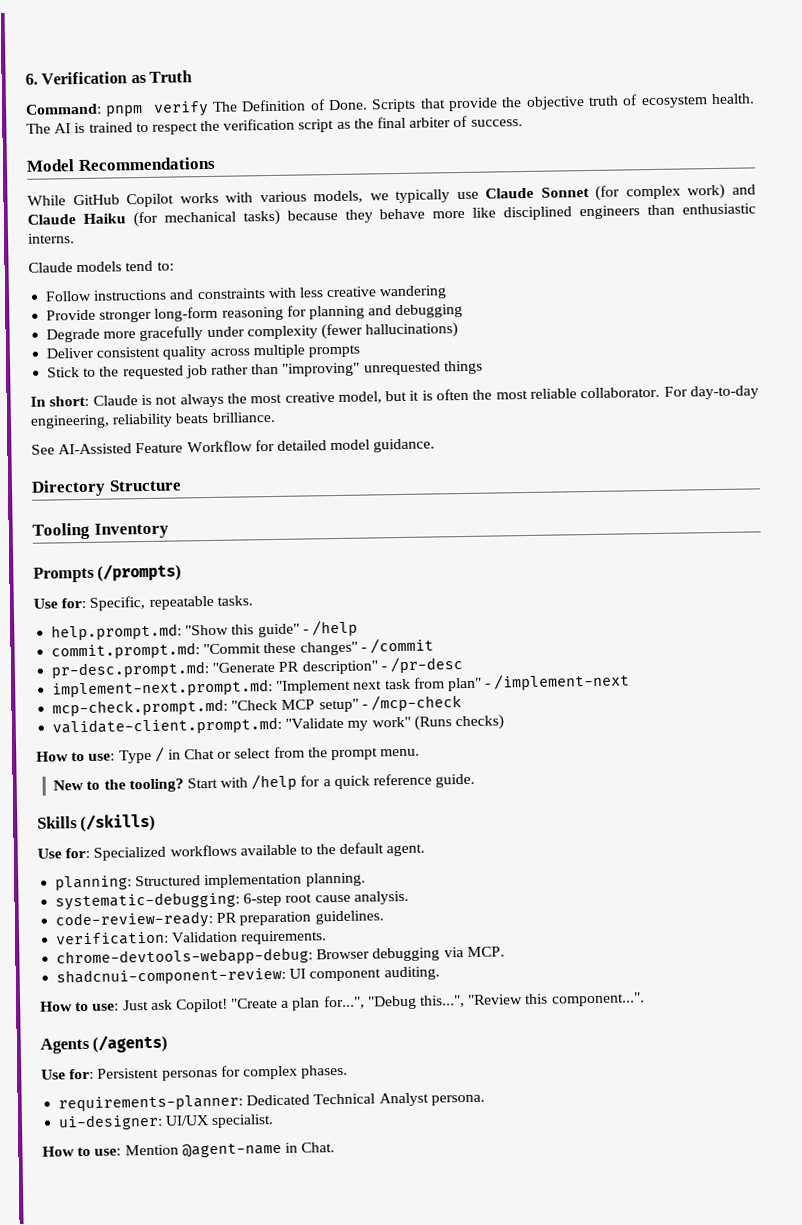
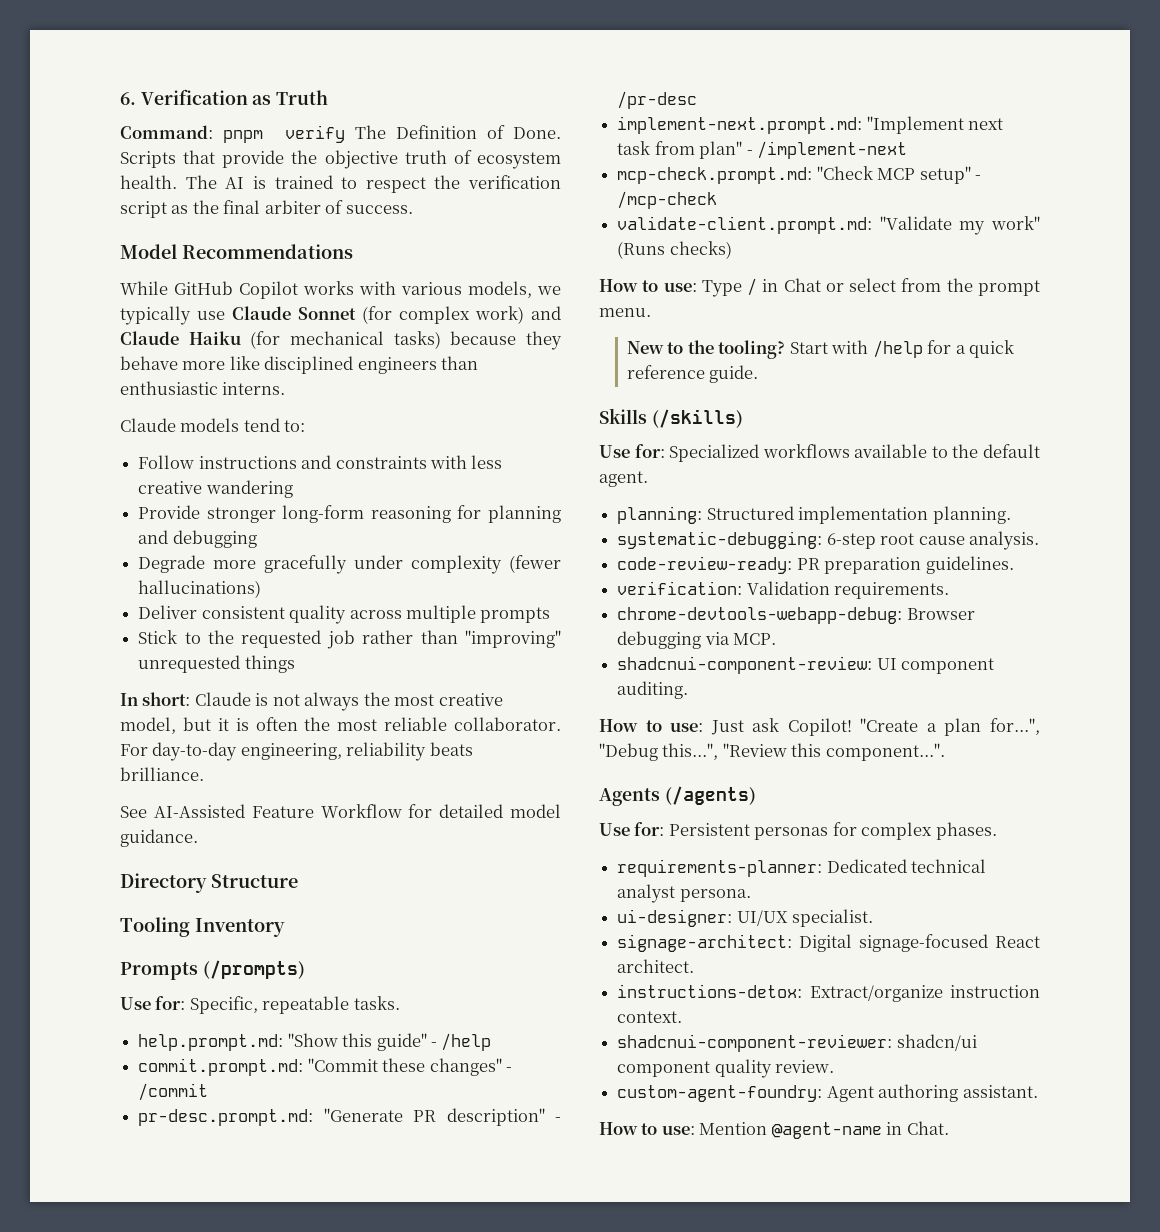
[313,1092,429,1107] Technical Analyst -> [911,859,987,873] [617,884,676,903] technical analyst
(275, 1121) none -> [617,934,1040,952] [617,959,695,973] [617,984,1040,1002] [617,1011,683,1023] [617,1034,977,1052] [617,1059,835,1078] [617,1084,1038,1102] // signage-architect: Digital signage-focused React architect. // instructions-detox: Extract/organize instruction context. // shadcnui-component-reviewer: shadcn/ui component quality review. // custom-agent-foundry: Agent authoring assistant.

